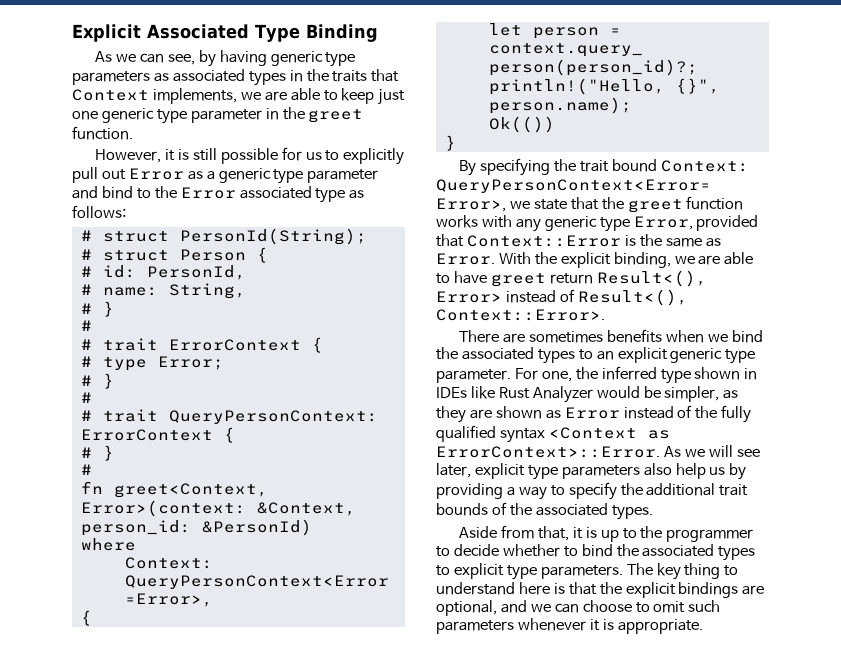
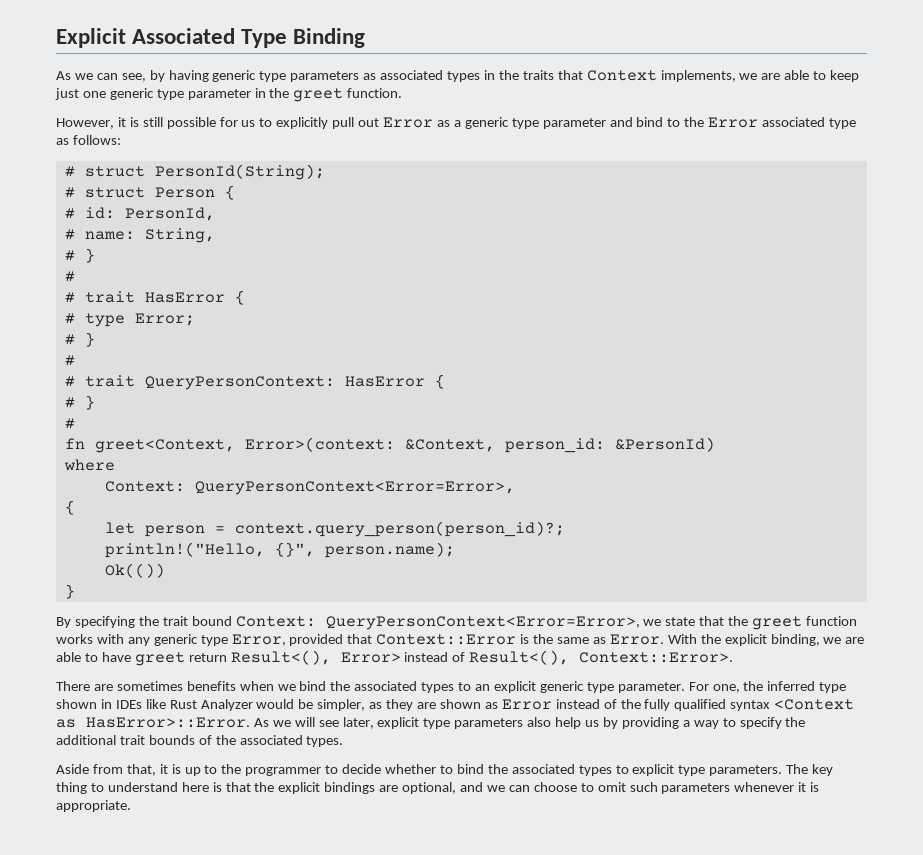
[168,339,301,351] ErrorContext -> [144,292,225,303] HasError
[80,429,213,441] ErrorContext -> [344,376,425,387] HasError
[436,446,660,458] ErrorContext>::Error. -> [86,717,250,728] HasError>::Error.

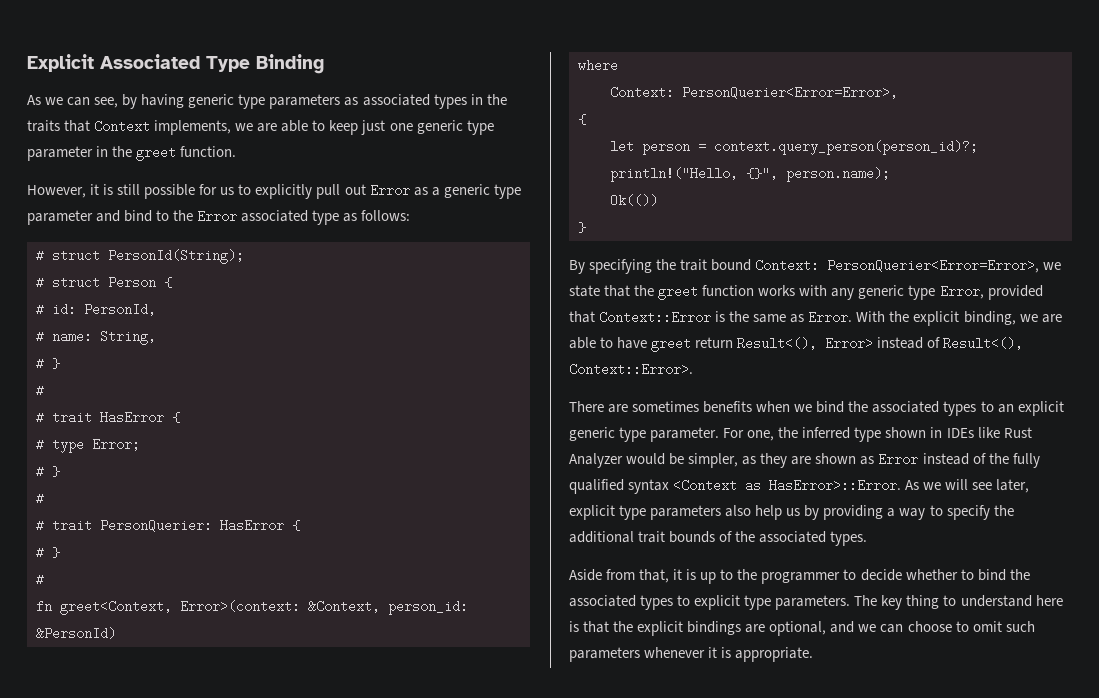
[144,376,335,390] QueryPersonContext: -> [100,519,212,532] PersonQuerier:
[194,481,515,495] QueryPersonContext<Error=Error>, -> [682,86,898,99] PersonQuerier<Error=Error>,
[325,616,640,630] QueryPersonContext<Error=Error>, -> [827,259,1040,273] PersonQuerier<Error=Error>,

